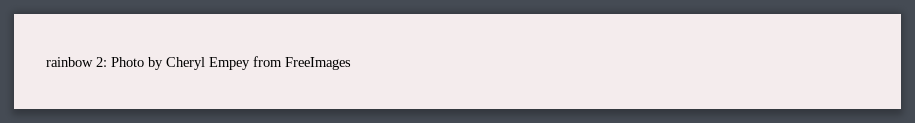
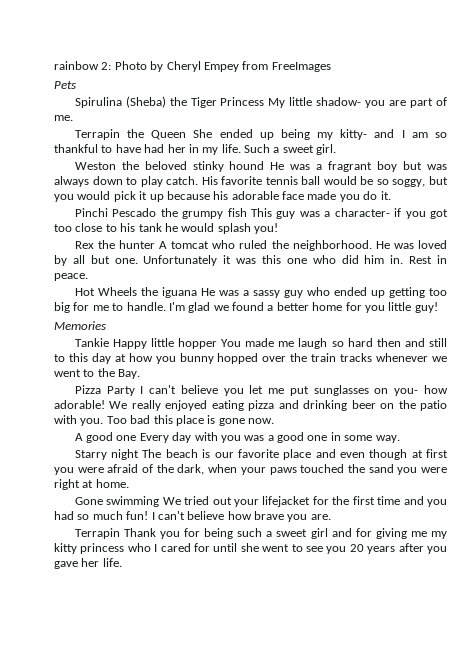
(351, 63) none -> [54,81,76,89] [74,96,447,108] [54,115,73,121] [74,129,447,140] [54,144,337,155] [74,161,447,172] [54,176,449,187] [54,191,391,202] [74,208,448,219] [54,223,278,234] [74,240,447,251] [54,255,447,266] [54,273,88,281] [74,287,447,298] [54,302,438,313] [54,321,106,330] [74,338,448,349] [54,353,447,364] [54,368,141,379] [74,385,448,396] [54,400,447,411] [54,415,274,426] [74,432,400,443] [74,449,449,460] [54,464,447,475] [54,479,129,490] [74,496,447,507] [54,511,331,522] [74,528,448,539] [54,543,447,554] [54,558,122,569] // Pets // Spirulina (Sheba) the Tiger Princess My little shadow- you are part of me. // Terrapin the Queen She ended up being my kitty- and I am so thankful to have had her in my life. Such a sweet girl. // Weston the beloved stinky hound He was a fragrant boy but was always down to play catch. His favorite tennis ball would be so soggy, but you would pick it up because his adorable face made you do it. // Pinchi Pescado the grumpy fish This guy was a character- if you got too close to his tank he would splash you! // Rex the hunter A tomcat who ruled the neighborhood. He was loved by all but one. Unfortunately it was this one who did him in. Rest in peace. // Hot Wheels the iguana He was a sassy guy who ended up getting too big for me to handle. I'm glad we found a better home for you little guy! // Memories // Tankie Happy little hopper You made me laugh so hard then and still to this day at how you bunny hopped over the train tracks whenever we went to the Bay. // Pizza Party I can't believe you let me put sunglasses on you- how adorable! We really enjoyed eating pizza and drinking beer on the patio with you. Too bad this place is gone now. // A good one Every day with you was a good one in some way. // Starry night The beach is our favorite place and even though at first you were afraid of the dark, when your paws touched the sand you were right at home. // Gone swimming We tried out your lifejacket for the first time and you had so much fun! I can't believe how brave you are. // Terrapin Thank you for being such a sweet girl and for giving me my kitty princess who I cared for until she went to see you 20 years after you gave her life.

